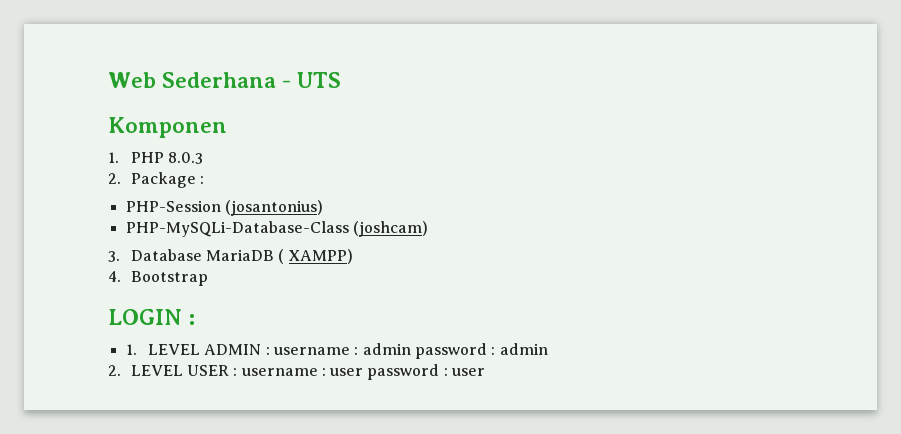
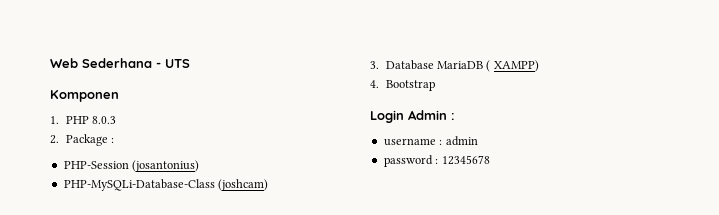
[108,309,196,325] [125,344,270,355] LOGIN : // 1. LEVEL ADMIN : -> [370,110,455,123] Login Admin : //
[415,343,548,359] [108,364,486,380] password : admin // 2. LEVEL USER : username : user password : user -> [383,155,490,167] // password : 12345678

